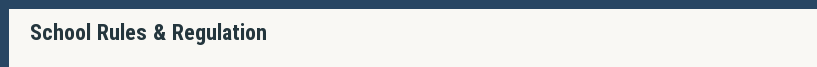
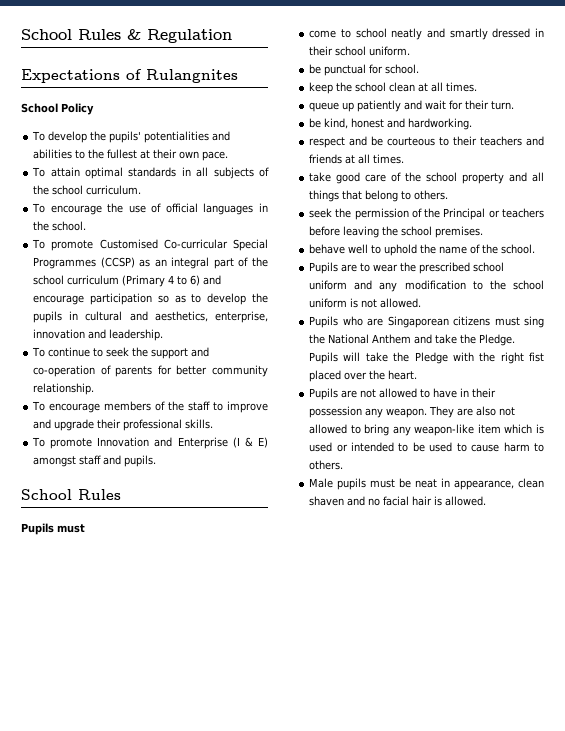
(267, 34) none -> [21,69,238,83] [21,103,94,115] [32,131,231,143] [33,149,229,161] [32,167,269,179] [33,185,142,195] [32,203,268,215] [33,221,87,231] [32,239,268,251] [33,257,268,269] [33,275,222,287] [33,293,268,305] [33,311,268,323] [33,329,164,341] [32,347,210,359] [33,365,268,377] [33,383,95,395] [32,401,268,413] [33,419,214,431] [32,437,268,449] [33,455,157,467] [21,489,121,500] [21,523,85,535] [309,28,544,40] [309,46,411,56] [309,64,420,76] [309,82,478,94] [309,100,515,112] [309,118,473,130] [309,136,544,148] [309,154,405,164] [309,172,544,184] [309,190,449,202] [309,208,544,220] [309,226,484,238] [309,244,536,256] [309,262,505,274] [309,280,544,292] [309,298,422,308] [309,316,544,328] [309,334,516,346] [309,352,544,364] [309,370,418,382] [309,388,497,400] [309,406,516,418] [309,424,544,436] [309,442,544,452] [309,460,344,470] [309,478,544,490] [309,496,487,506] // Expectations of Rulangnites // School Policy // To develop the pupils' potentialities and abilities to the fullest at their own pace. // To attain optimal standards in all subjects of the school curriculum. // To encourage the use of official languages in the school. // To promote Customised Co-curricular Special Programmes (CCSP) as an integral part of the school curriculum (Primary 4 to 6) and encourage participation so as to develop the pupils in cultural and aesthetics, enterprise, innovation and leadership. // To continue to seek the support and co-operation of parents for better community relationship. // To encourage members of the staff to improve and upgrade their professional skills. // To promote Innovation and Enterprise (I & E) amongst staff and pupils. // School Rules // Pupils must // come to school neatly and smartly dressed in their school uniform. // be punctual for school. // keep the school clean at all times. // queue up patiently and wait for their turn. // be kind, honest and hardworking. // respect and be courteous to their teachers and friends at all times. // take good care of the school property and all things that belong to others. // seek the permission of the Principal or teachers before leaving the school premises. // behave well to uphold the name of the school. // Pupils are to wear the prescribed school uniform and any modification to the school uniform is not allowed. // Pupils who are Singaporean citizens must sing the National Anthem and take the Pledge. Pupils will take the Pledge with the right fist placed over the heart. // Pupils are not allowed to have in their possession any weapon. They are also not allowed to bring any weapon-like item which is used or intended to be used to cause harm to others. // Male pupils must be neat in appearance, clean shaven and no facial hair is allowed.

